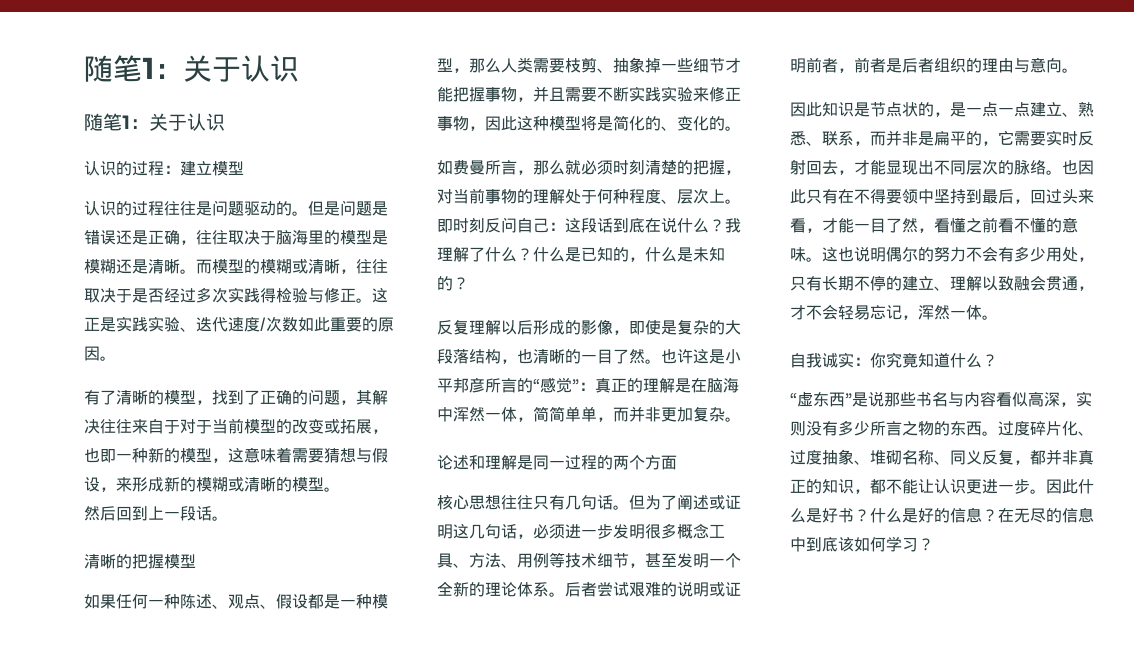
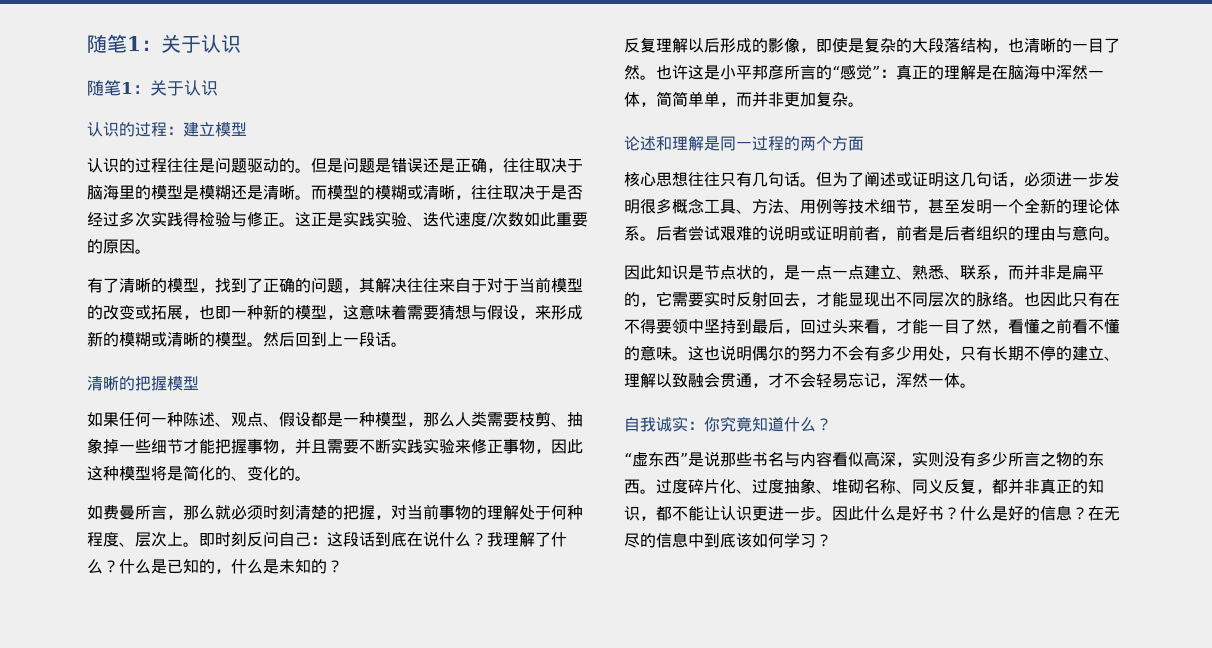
(340, 489) // -> (263, 344) none

